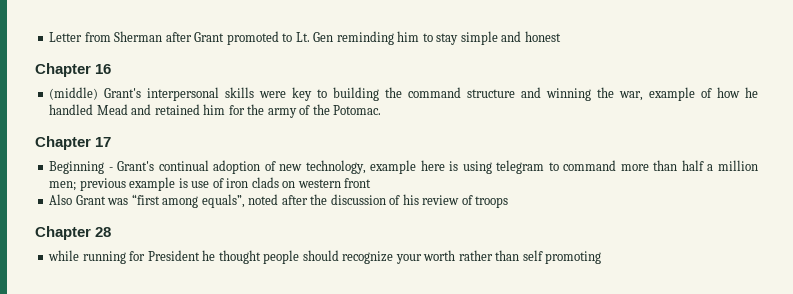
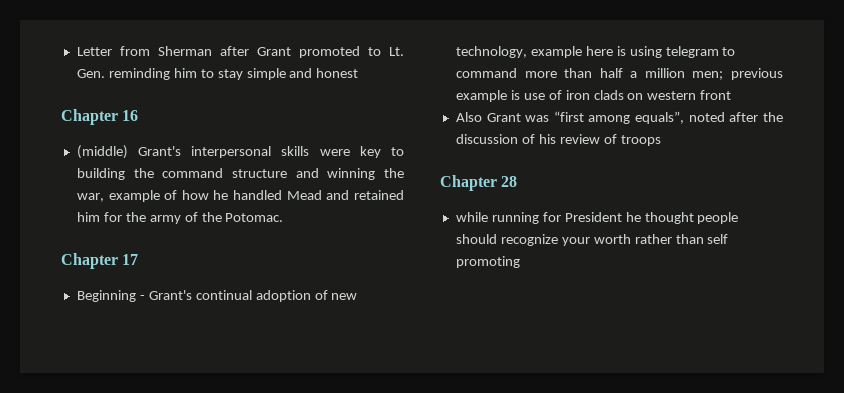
[313,32,334,42] Gen -> [76,69,105,78] Gen.

